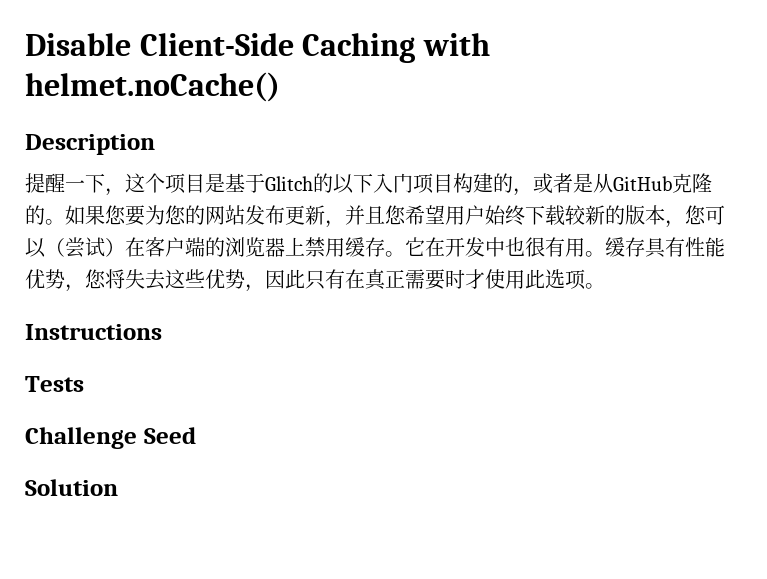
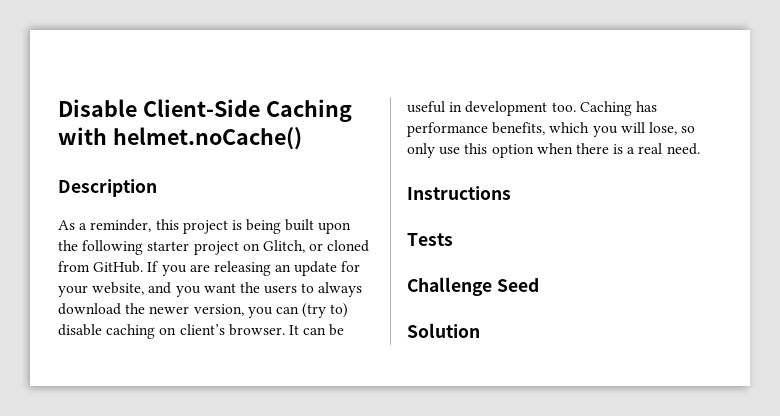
[25,173,712,196] [25,205,725,228] [25,237,725,258] [25,269,605,292] 提醒一下，这个项目是基于Glitch的以下入门项目构建的，或者是从GitHub克隆的。如果您要为您的网站发布更新，并且您希望用户始终下载较新的版本，您可以（尝试）在客户端的浏览器上禁用缓存。它在开发中也很有用。缓存具有性能优势，您将失去这些优势，因此只有在真正需要时才使用此选项。 -> [58,219,352,234] [58,240,370,255] [58,261,361,276] [58,282,363,297] [58,303,349,318] [58,324,345,339] [407,101,657,116] [407,122,696,137] [407,143,700,158] As a reminder, this project is being built upon the following starter project on Glitch, or cloned from GitHub. If you are releasing an update for your website, and you want the users to always download the newer version, you can (try to) disable caching on client’s browser. It can be useful in development too. Caching has performance benefits, which you will lose, so only use this option when there is a real need.

